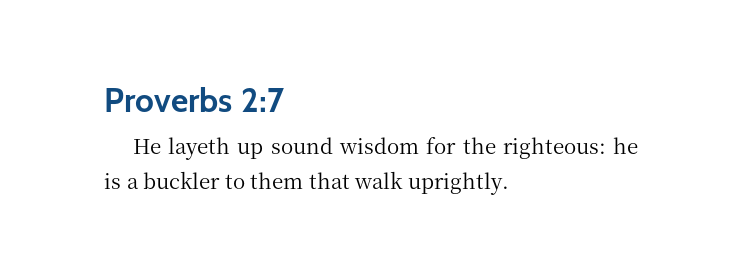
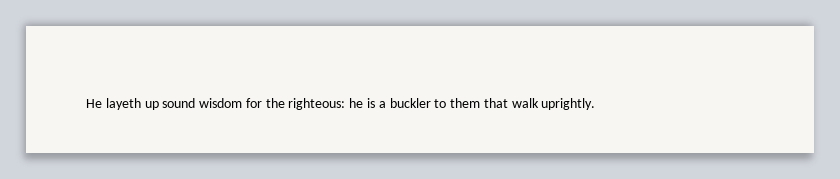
[104,87,285,112] Proverbs 2:7 // -> (86, 103) none

